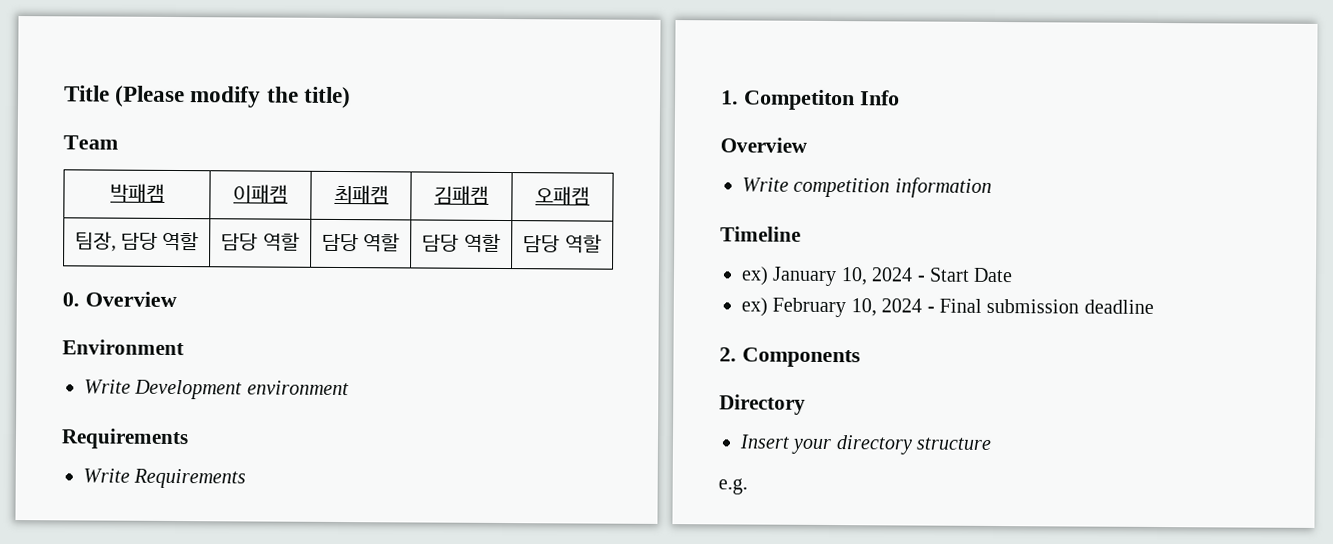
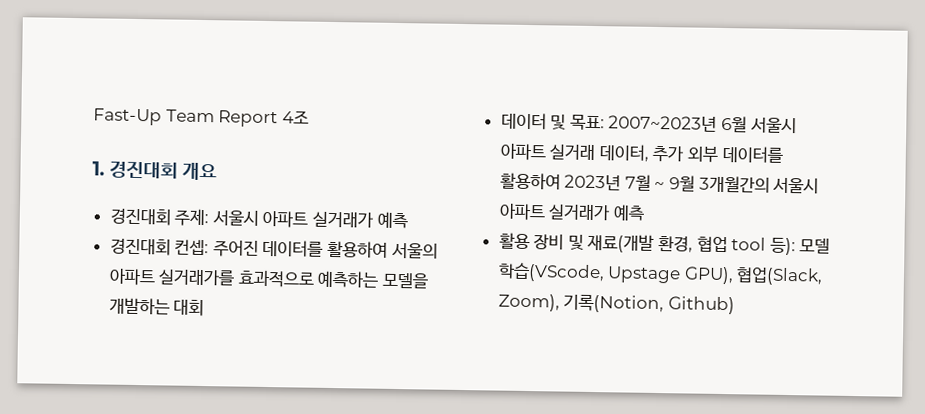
[64,85,351,109] [63,135,118,150] [109,183,165,203] [233,184,288,204] [333,184,389,205] [434,185,489,205] [535,186,590,206] [74,231,200,252] [221,232,300,252] [321,233,401,253] [422,233,501,253] [523,234,602,254] [62,291,177,308] [62,339,184,356] [84,379,349,400] [61,428,189,450] [83,468,247,489] [721,89,900,111] [720,137,808,153] [742,177,992,198] [720,226,801,242] [741,266,1014,287] [741,297,1154,318] [719,347,861,368] [719,394,806,415] [739,434,992,455] [718,478,748,495] Title (Please modify the title) // Team // 박패캠 | 이패캠 | 최패캠 | 김패캠 | 오패캠 // 팀장, 담당 역할 | 담당 역할 | 담당 역할 | 담당 역할 | 담당 역할 // 0. Overview // Environment // Write Development environment // Requirements // Write Requirements // 1. Competiton Info // Overview // Write competition information // Timeline // ex) January 10, 2024 - Start Date // ex) February 10, 2024 - Final submission deadline // 2. Components // Directory // Insert your directory structure // e.g. -> [93,108,309,128] [92,160,218,181] [109,208,408,229] [109,238,438,259] [108,268,429,289] [108,297,205,317] [500,112,797,134] [499,143,783,163] [499,172,820,194] [498,203,645,221] [498,232,831,256] [497,262,824,286] [497,293,735,315] Fast-Up Team Report 4조 // 1. 경진대회 개요 // 경진대회 주제: 서울시 아파트 실거래가 예측 // 경진대회 컨셉: 주어진 데이터를 활용하여 서울의 아파트 실거래가를 효과적으로 예측하는 모델을 개발하는 대회 // 데이터 및 목표: 2007~2023년 6월 서울시 아파트 실거래 데이터, 추가 외부 데이터를 활용하여 2023년 7월 ~ 9월 3개월간의 서울시 아파트 실거래가 예측 // 활용 장비 및 재료(개발 환경, 협업 tool 등): 모델 학습(VScode, Upstage GPU), 협업(Slack, Zoom), 기록(Notion, Github)

